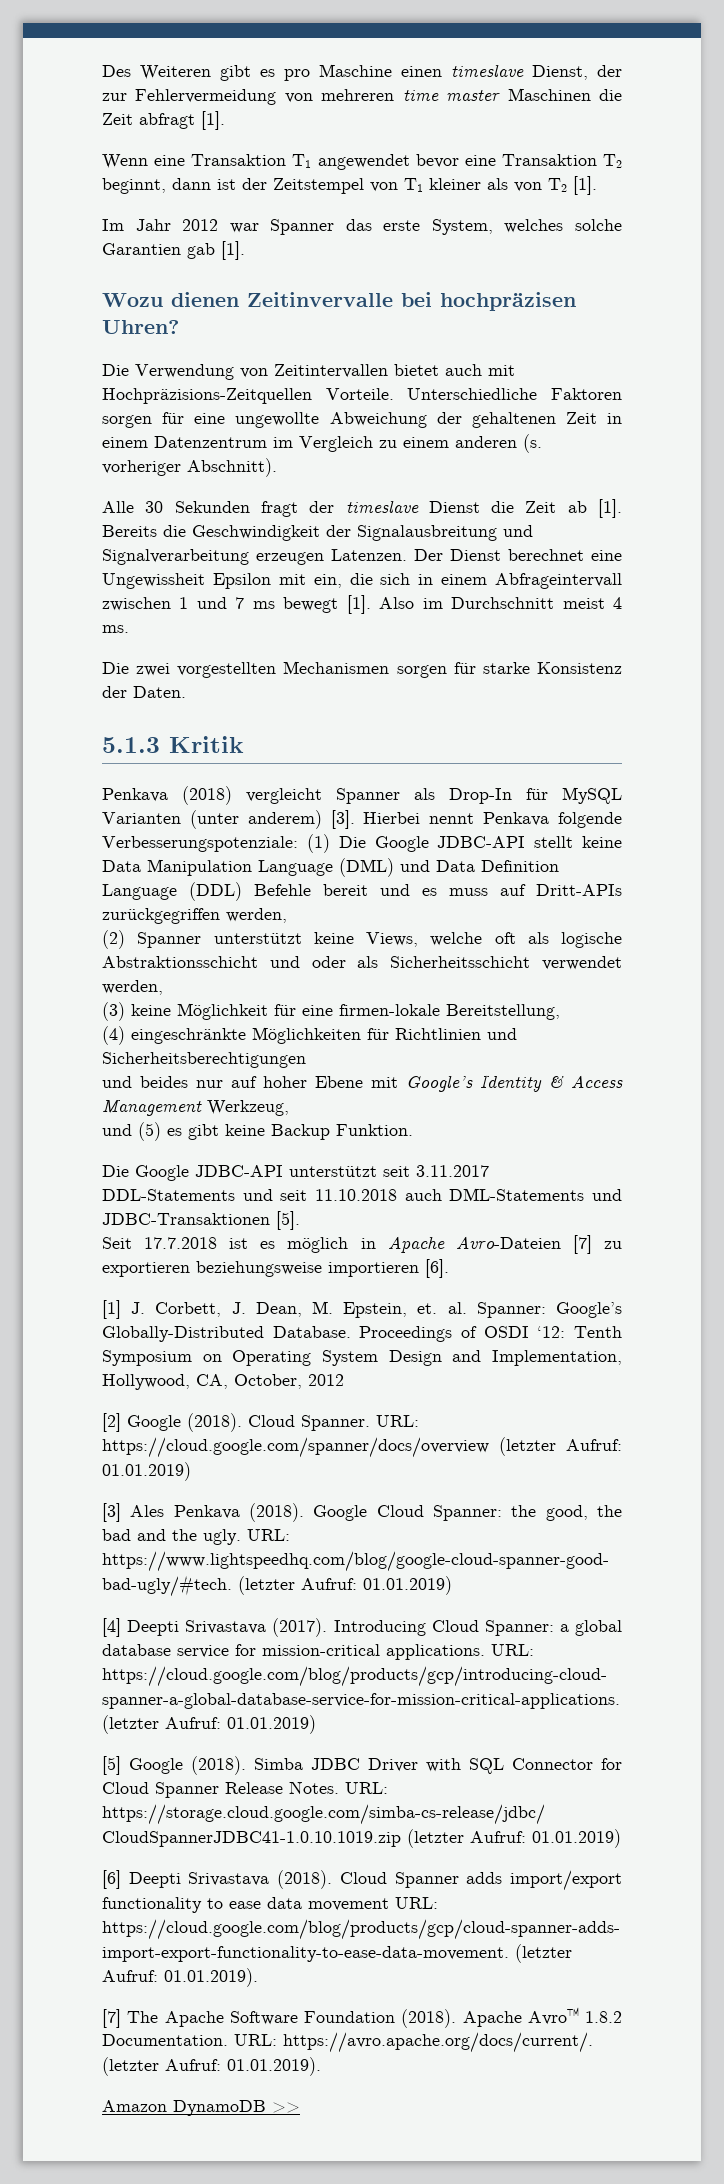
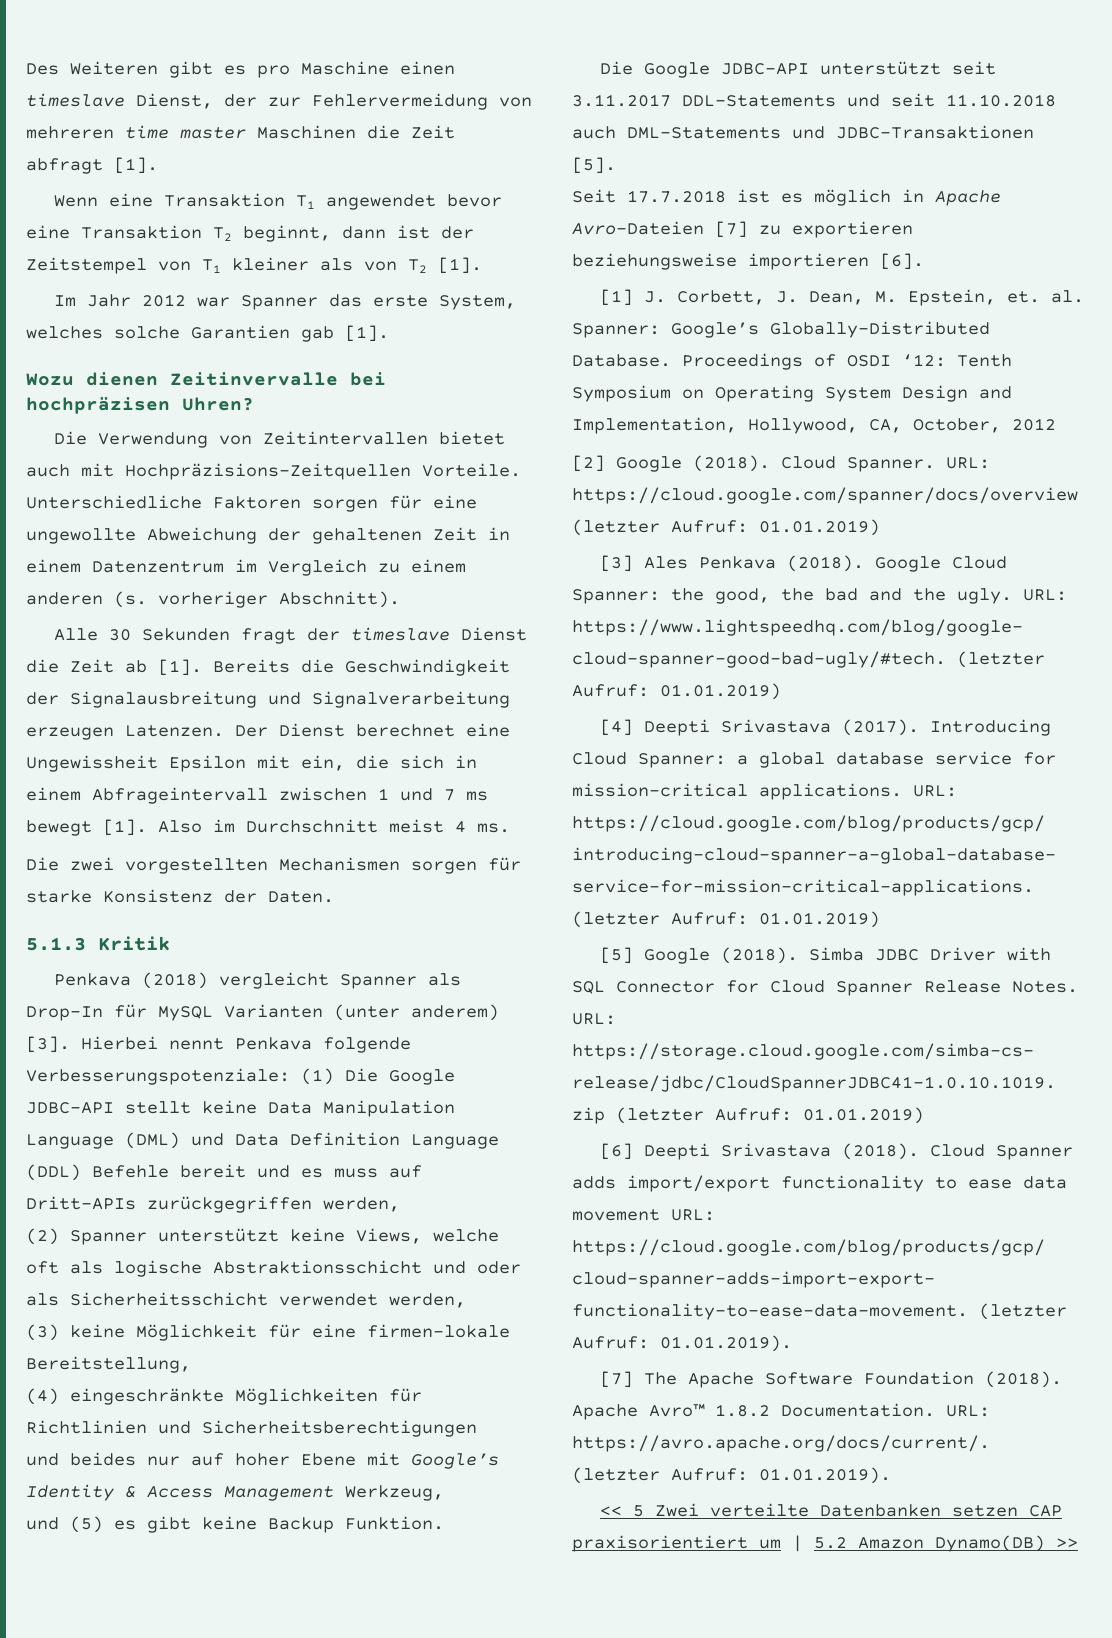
[102,2100,266,2116] Amazon DynamoDB -> [599,1503,1062,1517] [572,1535,1045,1552] << 5 Zwei verteilte Datenbanken setzen CAP praxisorientiert um | 5.2 Amazon Dynamo(DB)

